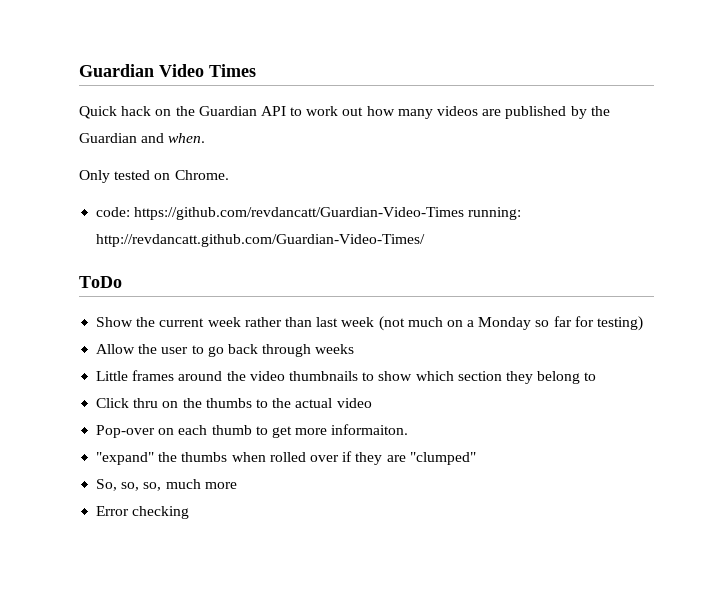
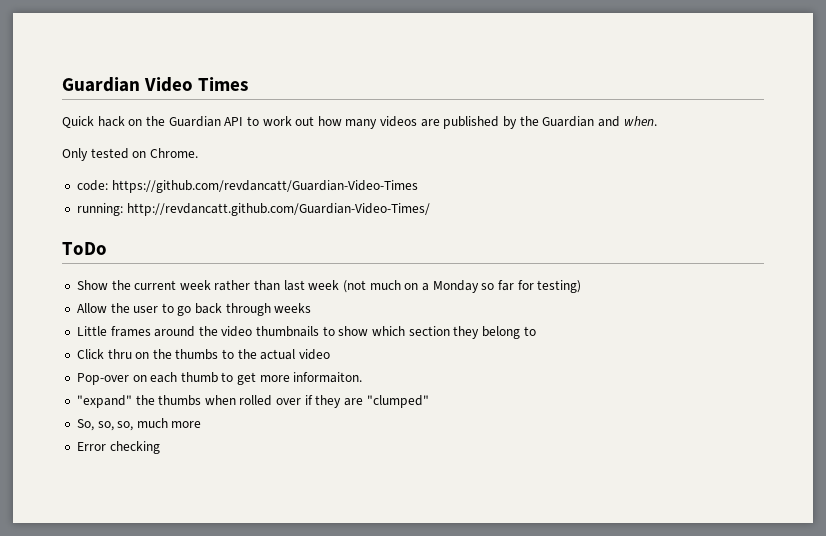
(465, 213) none -> (418, 186) //

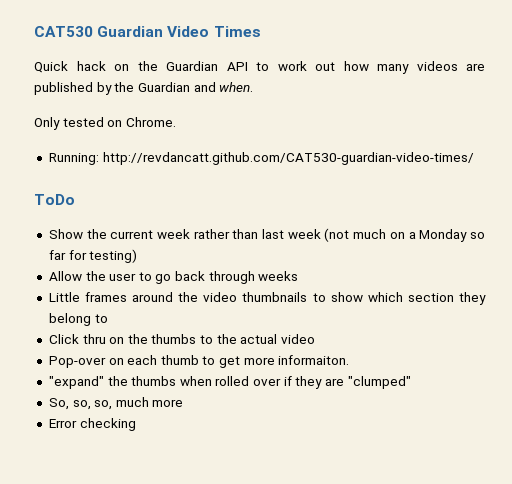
(62, 84) none -> [34,26,93,37] CAT530
[76,180,418,193] [76,203,430,216] code: https://github.com/revdancatt/Guardian-Video-Times // running: http://revdancatt.github.com/Guardian-Video-Times/ -> [48,152,474,165] Running: http://revdancatt.github.com/CAT530-guardian-video-times/

